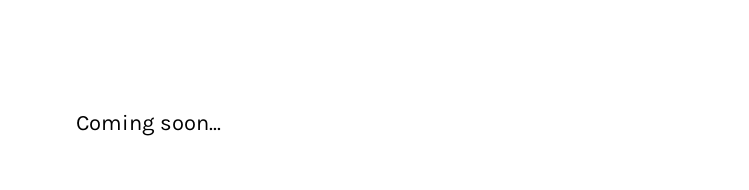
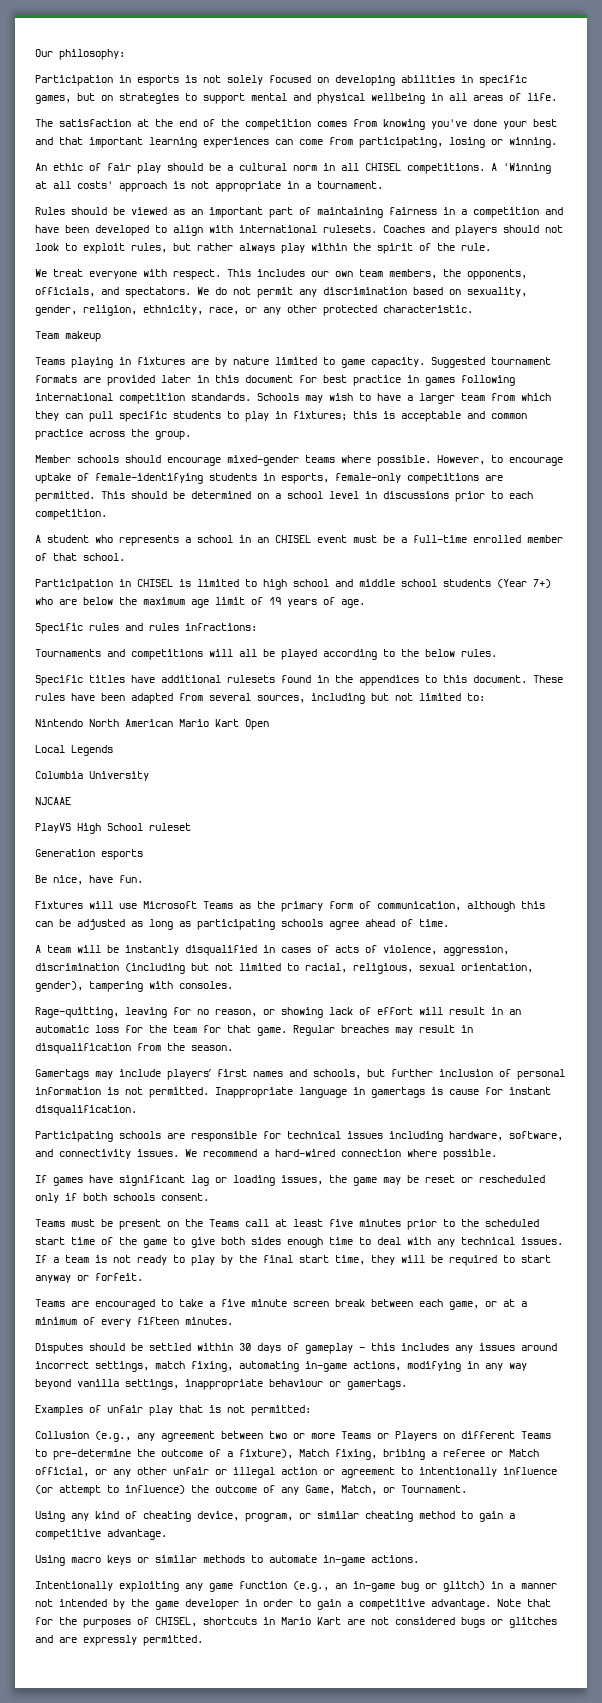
[76,114,221,136] Coming soon... -> [35,49,125,60] [35,75,527,86] [35,93,557,104] [35,119,557,130] [35,137,557,148] [35,163,551,174] [35,181,383,192] [35,207,563,218] [35,225,563,236] [35,243,491,254] [35,269,527,280] [35,287,527,298] [35,305,473,316] [35,331,101,342] [35,357,551,368] [35,375,515,386] [35,393,551,404] [35,411,527,422] [35,429,191,440] [35,455,563,466] [35,473,503,484] [35,491,533,502] [35,509,107,520] [35,535,563,546] [35,553,125,561] [35,579,551,590] [35,597,365,608] [35,623,257,634] [35,649,497,660] [35,675,563,686] [35,693,485,704] [35,719,269,730] [35,745,113,756] [35,771,149,781] [35,797,71,805] [35,823,191,834] [35,849,143,860] [35,875,143,885] [35,901,545,912] [35,919,449,930] [35,945,509,956] [35,963,533,974] [35,981,233,992] [35,1007,521,1018] [35,1025,473,1036] [35,1043,233,1054] [35,1069,565,1080] [35,1087,551,1098] [35,1105,137,1116] [35,1131,563,1142] [35,1149,497,1160] [35,1175,545,1186] [35,1193,209,1203] [35,1219,539,1230] [35,1237,563,1248] [35,1255,551,1266] [35,1273,143,1283] [35,1299,527,1310] [35,1317,233,1327] [35,1343,557,1354] [35,1361,527,1372] [35,1379,407,1390] [35,1405,311,1416] [35,1431,551,1442] [35,1449,539,1460] [35,1467,557,1478] [35,1485,467,1496] [35,1511,515,1522] [35,1529,167,1540] [35,1555,419,1566] [35,1581,557,1592] [35,1599,551,1610] [35,1617,557,1628] [35,1635,203,1646] Our philosophy: // Participation in esports is not solely focused on developing abilities in specific games, but on strategies to support mental and physical wellbeing in all areas of life. // The satisfaction at the end of the competition comes from knowing you've done your best and that important learning experiences can come from participating, losing or winning. // An ethic of fair play should be a cultural norm in all CHISEL competitions. A 'Winning at all costs' approach is not appropriate in a tournament. // Rules should be viewed as an important part of maintaining fairness in a competition and have been developed to align with international rulesets. Coaches and players should not look to exploit rules, but rather always play within the spirit of the rule. // We treat everyone with respect. This includes our own team members, the opponents, officials, and spectators. We do not permit any discrimination based on sexuality, gender, religion, ethnicity, race, or any other protected characteristic. // Team makeup // Teams playing in fixtures are by nature limited to game capacity. Suggested tournament formats are provided later in this document for best practice in games following international competition standards. Schools may wish to have a larger team from which they can pull specific students to play in fixtures; this is acceptable and common practice across the group. // Member schools should encourage mixed-gender teams where possible. However, to encourage uptake of female-identifying students in esports, female-only competitions are permitted. This should be determined on a school level in discussions prior to each competition. // A student who represents a school in an CHISEL event must be a full-time enrolled member of that school. // Participation in CHISEL is limited to high school and middle school students (Year 7+) who are below the maximum age limit of 19 years of age. // Specific rules and rules infractions: // Tournaments and competitions will all be played according to the below rules. // Specific titles have additional rulesets found in the appendices to this document. These rules have been adapted from several sources, including but not limited to: // Nintendo North American Mario Kart Open // Local Legends // Columbia University // NJCAAE // PlayVS High School ruleset // Generation esports // Be nice, have fun. // Fixtures will use Microsoft Teams as the primary form of communication, although this can be adjusted as long as participating schools agree ahead of time. // A team will be instantly disqualified in cases of acts of violence, aggression, discrimination (including but not limited to racial, religious, sexual orientation, gender), tampering with consoles. // Rage-quitting, leaving for no reason, or showing lack of effort will result in an automatic loss for the team for that game. Regular breaches may result in disqualification from the season. // Gamertags may include players’ first names and schools, but further inclusion of personal information is not permitted. Inappropriate language in gamertags is cause for instant disqualification. // Participating schools are responsible for technical issues including hardware, software, and connectivity issues. We recommend a hard-wired connection where possible. // If games have significant lag or loading issues, the game may be reset or rescheduled only if both schools consent. // Teams must be present on the Teams call at least five minutes prior to the scheduled start time of the game to give both sides enough time to deal with any technical issues. If a team is not ready to play by the final start time, they will be required to start anyway or forfeit. // Teams are encouraged to take a five minute screen break between each game, or at a minimum of every fifteen minutes. // Disputes should be settled within 30 days of gameplay – this includes any issues around incorrect settings, match fixing, automating in-game actions, modifying in any way beyond vanilla settings, inappropriate behaviour or gamertags. // Examples of unfair play that is not permitted: // Collusion (e.g., any agreement between two or more Teams or Players on different Teams to pre-determine the outcome of a fixture), Match fixing, bribing a referee or Match official, or any other unfair or illegal action or agreement to intentionally influence (or attempt to influence) the outcome of any Game, Match, or Tournament. // Using any kind of cheating device, program, or similar cheating method to gain a competitive advantage. // Using macro keys or similar methods to automate in-game actions. // Intentionally exploiting any game function (e.g., an in-game bug or glitch) in a manner not intended by the game developer in order to gain a competitive advantage. Note that for the purposes of CHISEL, shortcuts in Mario Kart are not considered bugs or glitches and are expressly permitted.

